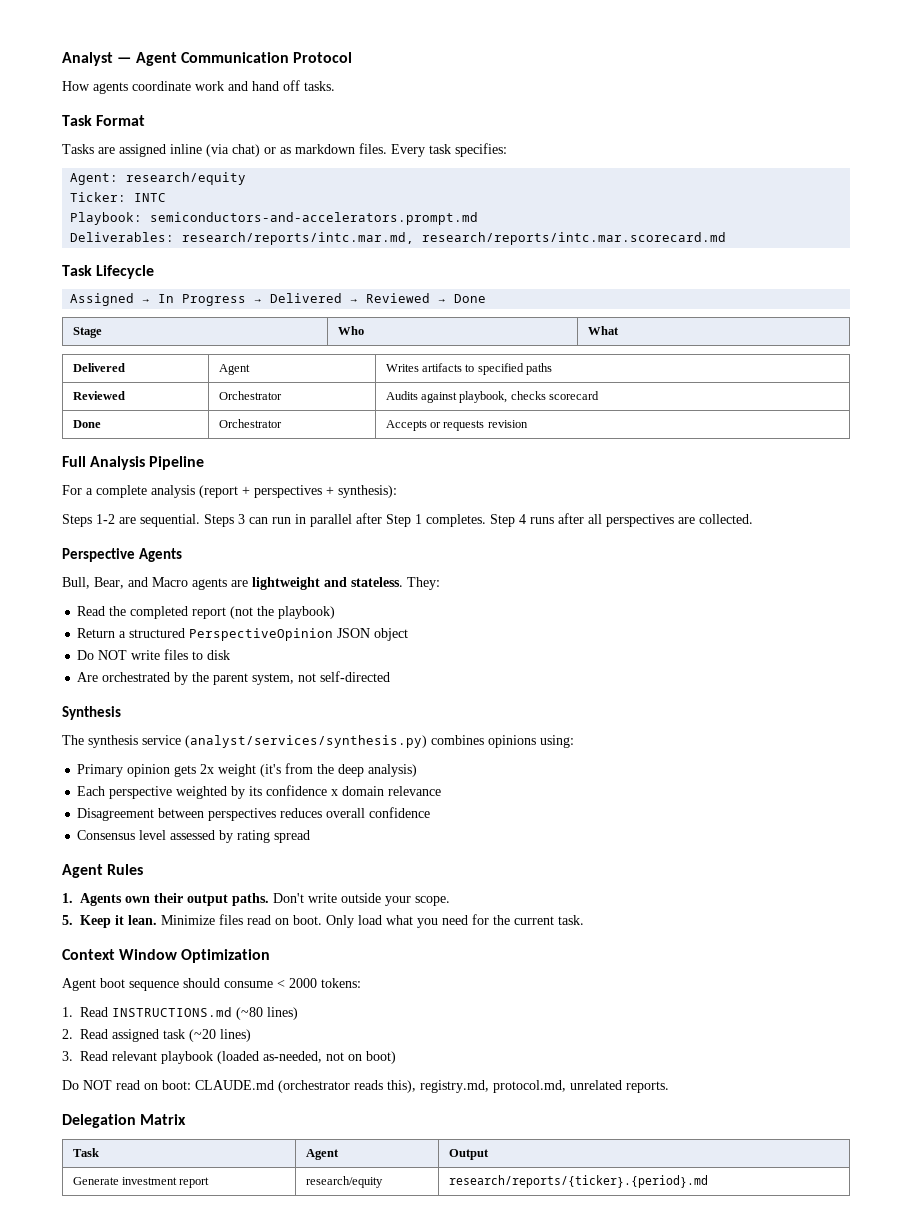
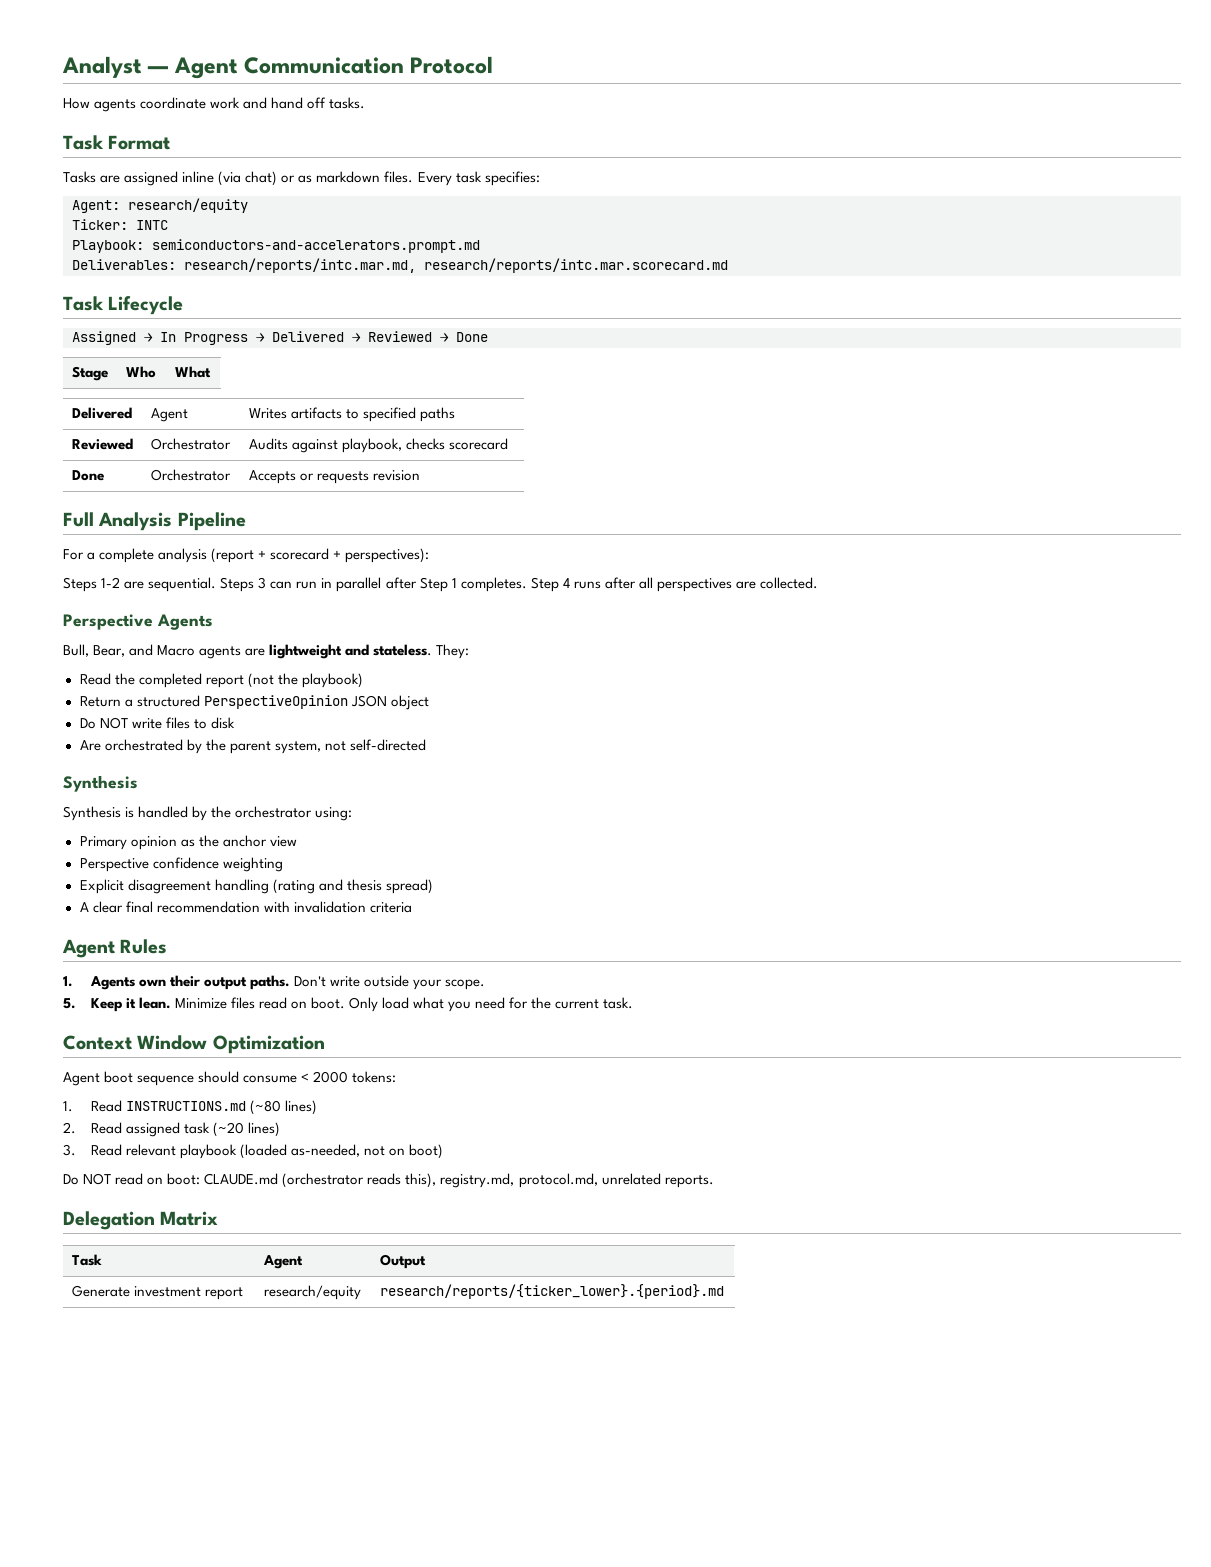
[254,485,397,498] perspectives + synthesis): -> [270,548,430,563] scorecard + perspectives):
[62,735,574,748] [77,763,418,777] [77,785,442,799] [77,807,431,821] [77,830,311,843] The synthesis service (analyst/services/synthesis.py) combines opinions using: // Primary opinion gets 2x weight (it's from the deep analysis) // Each perspective weighted by its confidence x domain relevance // Disagreement between perspectives reduces overall confidence // Consensus level assessed by rating spread -> [63,806,353,821] [79,835,297,850] [79,857,283,872] [79,879,433,894] [79,901,412,913] Synthesis is handled by the orchestrator using: // Primary opinion as the anchor view // Perspective confidence weighting // Explicit disagreement handling (rating and thesis spread) // A clear final recommendation with invalidation criteria
[448,1175,708,1188] research/reports/{ticker}.{period}.md -> [379,1284,724,1299] research/reports/{ticker_lower}.{period}.md

